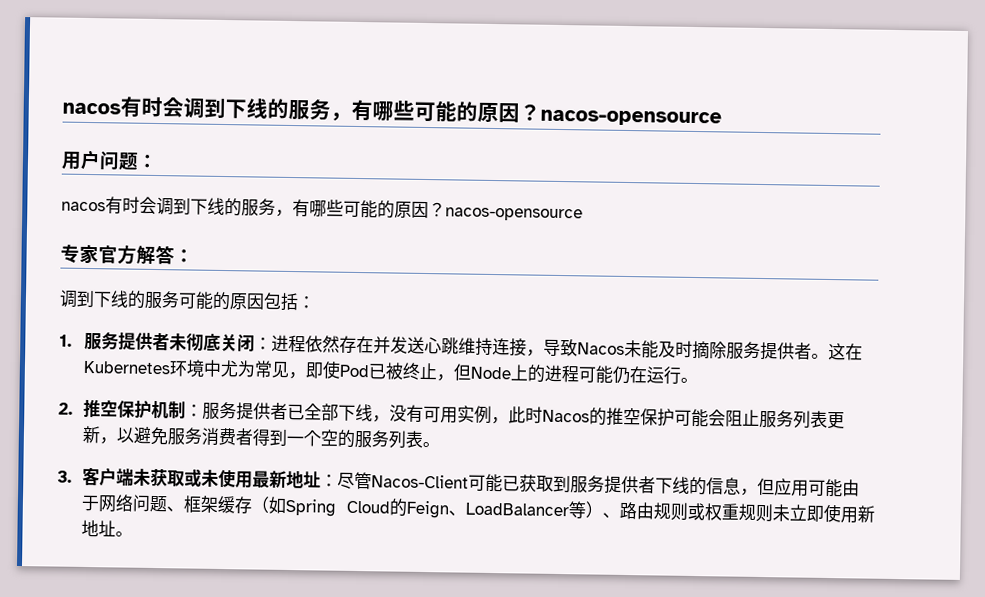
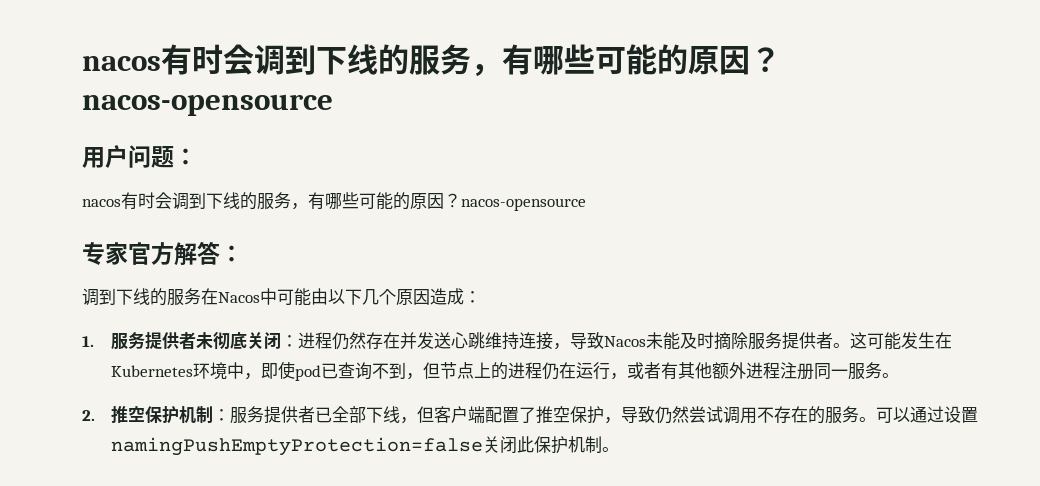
[178,291,299,311] 可能的原因包括 -> [201,288,464,306] 在Nacos中可能由以下几个原因造成
[305,335,324,353] 依 -> [331,332,349,350] 仍
(847, 351) none -> [866,332,935,350] 可能发生
[220,359,512,382] 尤为常见，即使Pod已被终止，但Node -> [243,361,474,381] ，即使pod已查询不到，但节点
[578,365,615,384] 可能 -> (542, 370) none
(683, 375) none -> [609,362,882,380] ，或者有其他额外进程注册同一服务
[389,404,846,430] [82,425,441,449] [57,466,861,498] [81,494,875,524] [81,519,117,538] 没有可用实例，此时Nacos的推空保护可能会阻止服务列表更新，以避免服务消费者得到一个空的服务列表。 // 3.客户端未获取或未使用最新地址：尽管Nacos-Client可能已获取到服务提供者下线的信息，但应用可能由于网络问题、框架缓存（如Spring Cloud的Feign、LoadBalancer等）、路由规则或权重规则未立即使用新地址 -> [416,406,978,424] [110,436,602,456] 但客户端配置了推空保护，导致仍然尝试调用不存在的服务。可以通过设置namingPushEmptyProtection=false关闭此保护机制

